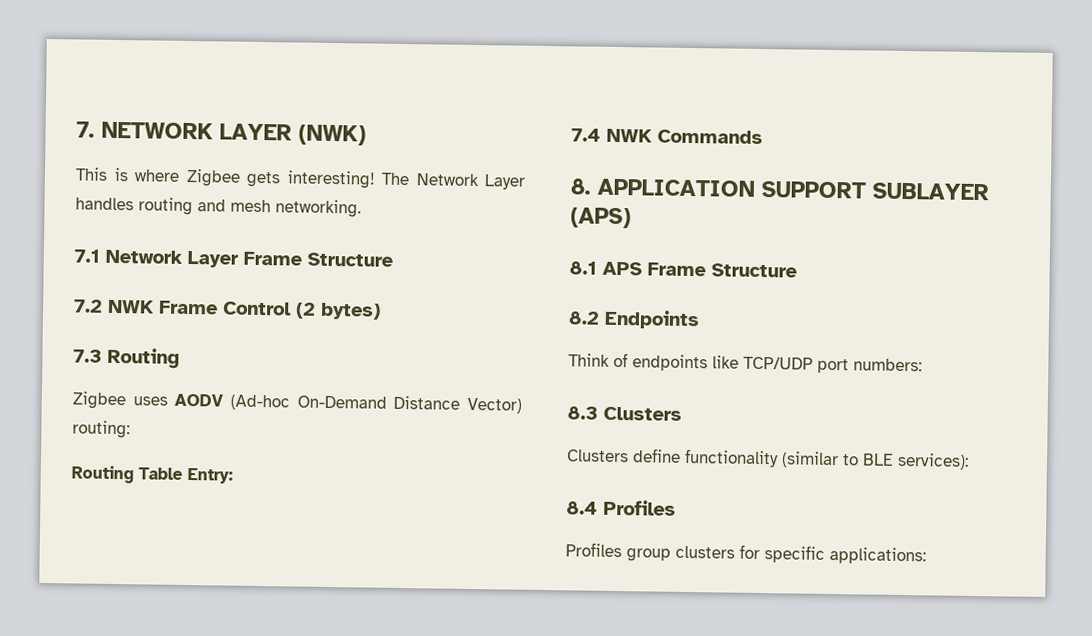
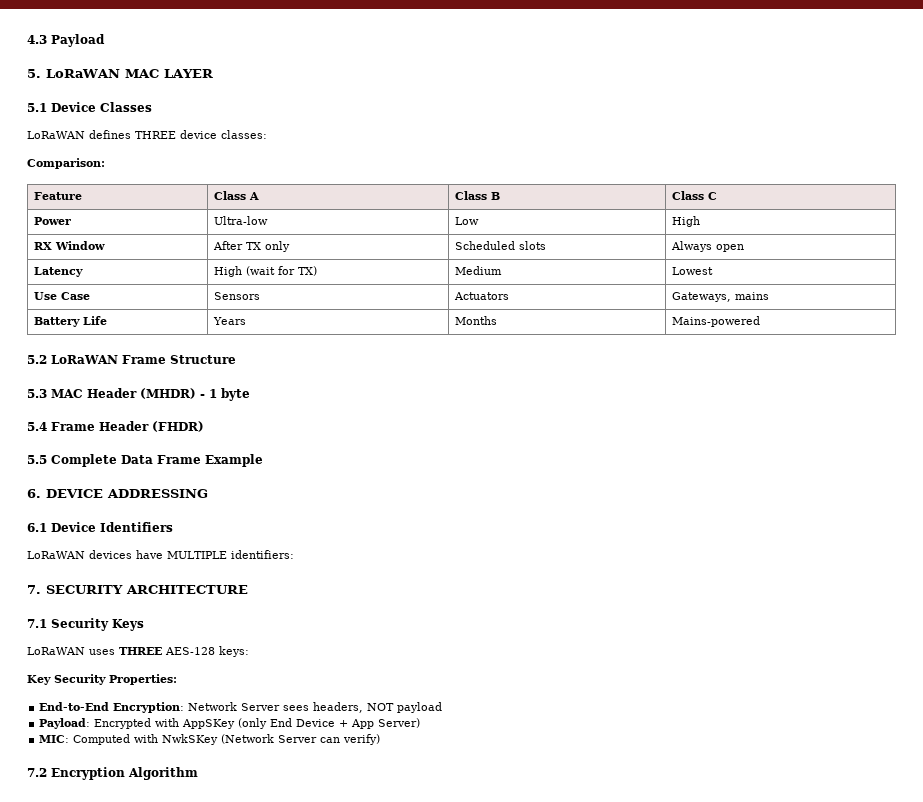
[76,121,366,146] [75,167,525,190] [75,197,361,218] [74,249,393,268] [74,299,381,320] [73,347,180,369] [72,391,522,414] [72,420,130,439] [71,465,233,484] [571,128,763,145] [570,178,989,201] [570,207,631,229] [569,261,797,278] [568,309,700,330] [568,352,922,374] [567,406,682,421] [567,448,969,470] [566,499,676,516] [565,542,926,565] 7. NETWORK LAYER (NWK) // This is where Zigbee gets interesting! The Network Layer handles routing and mesh networking. // 7.1 Network Layer Frame Structure // 7.2 NWK Frame Control (2 bytes) // 7.3 Routing // Zigbee uses AODV (Ad-hoc On-Demand Distance Vector) routing: // Routing Table Entry: // 7.4 NWK Commands // 8. APPLICATION SUPPORT SUBLAYER (APS) // 8.1 APS Frame Structure // 8.2 Endpoints // Think of endpoints like TCP/UDP port numbers: // 8.3 Clusters // Clusters define functionality (similar to BLE services): // 8.4 Profiles // Profiles group clusters for specific applications: -> [27,34,105,47] [27,69,213,78] [27,102,152,112] [27,130,267,139] [27,158,105,169] [34,192,83,200] [214,191,260,200] [455,191,501,200] [672,191,718,200] [34,217,72,225] [214,216,269,225] [455,217,480,225] [672,216,701,227] [34,241,106,250] [213,241,291,252] [455,241,547,250] [671,241,745,252] [34,267,84,277] [214,266,318,277] [455,266,503,275] [672,267,714,275] [34,292,91,300] [214,292,261,300] [454,292,510,300] [672,292,770,302] [34,316,108,327] [213,317,247,325] [455,316,498,325] [672,316,761,327] [27,355,236,364] [27,388,250,401] [27,421,204,432] [27,454,263,467] [27,489,208,498] [27,522,173,532] [27,550,294,559] [27,585,248,594] [27,618,144,631] [27,646,249,657] [27,674,177,685] [39,702,443,713] [39,718,421,729] [39,734,381,745] [27,767,198,780] 4.3 Payload // 5. LoRaWAN MAC LAYER // 5.1 Device Classes // LoRaWAN defines THREE device classes: // Comparison: // Feature | Class A | Class B | Class C // Power | Ultra-low | Low | High // RX Window | After TX only | Scheduled slots | Always open // Latency | High (wait for TX) | Medium | Lowest // Use Case | Sensors | Actuators | Gateways, mains // Battery Life | Years | Months | Mains-powered // 5.2 LoRaWAN Frame Structure // 5.3 MAC Header (MHDR) - 1 byte // 5.4 Frame Header (FHDR) // 5.5 Complete Data Frame Example // 6. DEVICE ADDRESSING // 6.1 Device Identifiers // LoRaWAN devices have MULTIPLE identifiers: // 7. SECURITY ARCHITECTURE // 7.1 Security Keys // LoRaWAN uses THREE AES-128 keys: // Key Security Properties: // End-to-End Encryption: Network Server sees headers, NOT payload // Payload: Encrypted with AppSKey (only End Device + App Server) // MIC: Computed with NwkSKey (Network Server can verify) // 7.2 Encryption Algorithm

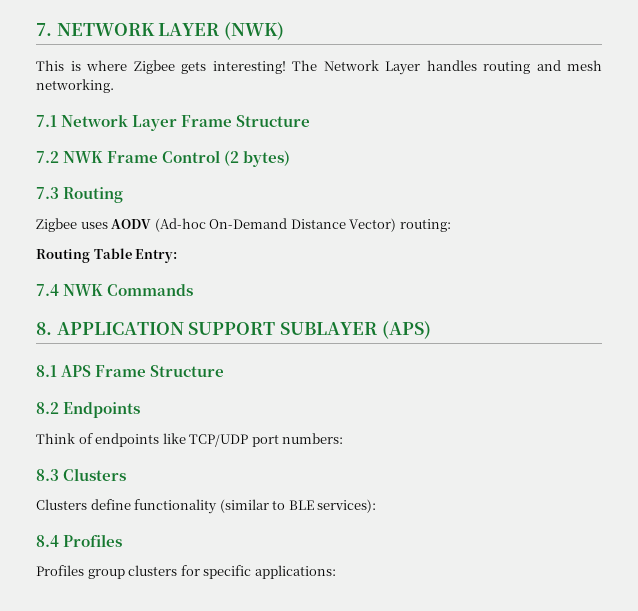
[27,34,105,47] [27,69,213,78] [27,102,152,112] [27,130,267,139] [27,158,105,169] [34,192,83,200] [214,191,260,200] [455,191,501,200] [672,191,718,200] [34,217,72,225] [214,216,269,225] [455,217,480,225] [672,216,701,227] [34,241,106,250] [213,241,291,252] [455,241,547,250] [671,241,745,252] [34,267,84,277] [214,266,318,277] [455,266,503,275] [672,267,714,275] [34,292,91,300] [214,292,261,300] [454,292,510,300] [672,292,770,302] [34,316,108,327] [213,317,247,325] [455,316,498,325] [672,316,761,327] [27,355,236,364] [27,388,250,401] [27,421,204,432] [27,454,263,467] [27,489,208,498] [27,522,173,532] [27,550,294,559] [27,585,248,594] [27,618,144,631] [27,646,249,657] [27,674,177,685] [39,702,443,713] [39,718,421,729] [39,734,381,745] [27,767,198,780] 4.3 Payload // 5. LoRaWAN MAC LAYER // 5.1 Device Classes // LoRaWAN defines THREE device classes: // Comparison: // Feature | Class A | Class B | Class C // Power | Ultra-low | Low | High // RX Window | After TX only | Scheduled slots | Always open // Latency | High (wait for TX) | Medium | Lowest // Use Case | Sensors | Actuators | Gateways, mains // Battery Life | Years | Months | Mains-powered // 5.2 LoRaWAN Frame Structure // 5.3 MAC Header (MHDR) - 1 byte // 5.4 Frame Header (FHDR) // 5.5 Complete Data Frame Example // 6. DEVICE ADDRESSING // 6.1 Device Identifiers // LoRaWAN devices have MULTIPLE identifiers: // 7. SECURITY ARCHITECTURE // 7.1 Security Keys // LoRaWAN uses THREE AES-128 keys: // Key Security Properties: // End-to-End Encryption: Network Server sees headers, NOT payload // Payload: Encrypted with AppSKey (only End Device + App Server) // MIC: Computed with NwkSKey (Network Server can verify) // 7.2 Encryption Algorithm -> [36,22,285,40] [36,60,602,75] [36,79,114,93] [36,114,311,131] [36,150,291,167] [36,187,124,203] [36,218,451,232] [36,248,178,263] [36,284,194,296] [36,321,431,339] [36,365,225,377] [36,402,141,418] [36,433,344,447] [36,468,127,481] [36,499,377,514] [36,534,123,547] [36,565,336,579] 7. NETWORK LAYER (NWK) // This is where Zigbee gets interesting! The Network Layer handles routing and mesh networking. // 7.1 Network Layer Frame Structure // 7.2 NWK Frame Control (2 bytes) // 7.3 Routing // Zigbee uses AODV (Ad-hoc On-Demand Distance Vector) routing: // Routing Table Entry: // 7.4 NWK Commands // 8. APPLICATION SUPPORT SUBLAYER (APS) // 8.1 APS Frame Structure // 8.2 Endpoints // Think of endpoints like TCP/UDP port numbers: // 8.3 Clusters // Clusters define functionality (similar to BLE services): // 8.4 Profiles // Profiles group clusters for specific applications:

